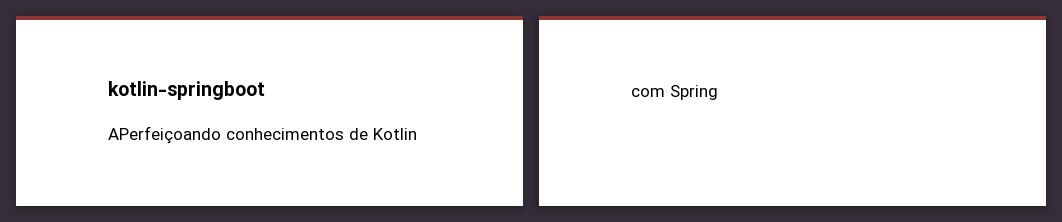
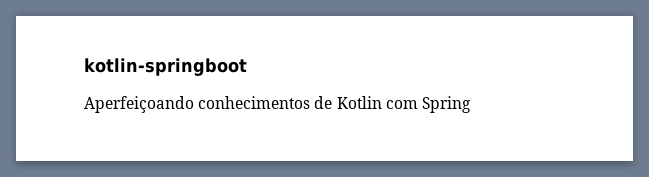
[108,126,221,144] APerfeiçoando -> [84,96,194,113] Aperfeiçoando

